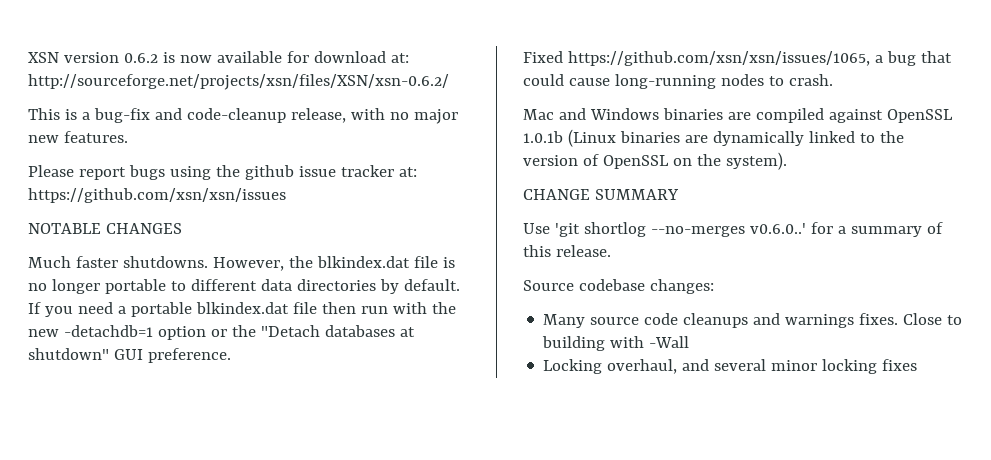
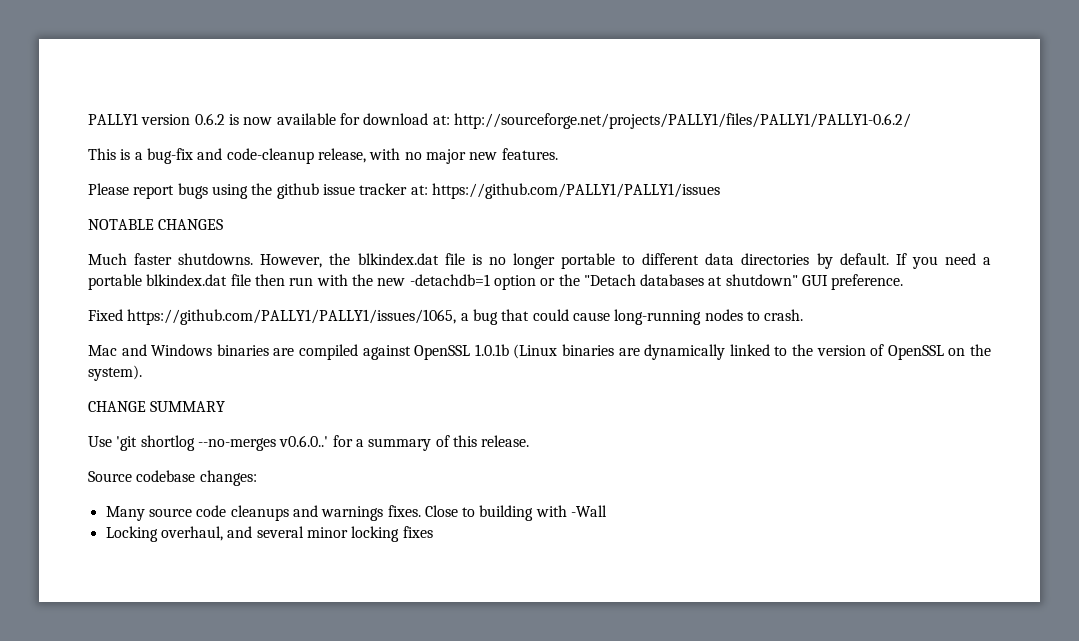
[28,52,59,63] XSN -> [88,113,138,125] PALLY1
[28,74,449,90] http://sourceforge.net/projects/xsn/files/XSN/xsn-0.6.2/ -> [453,113,911,129] http://sourceforge.net/projects/PALLY1/files/PALLY1/PALLY1-0.6.2/
[28,188,286,203] https://github.com/xsn/xsn/issues -> [431,183,720,199] https://github.com/PALLY1/PALLY1/issues
[567,51,870,66] https://github.com/xsn/xsn/issues/1065, -> [127,309,457,325] https://github.com/PALLY1/PALLY1/issues/1065,

